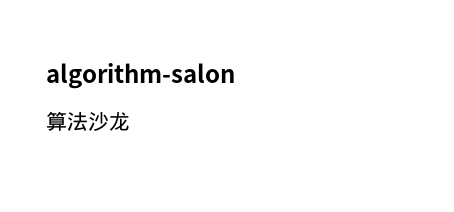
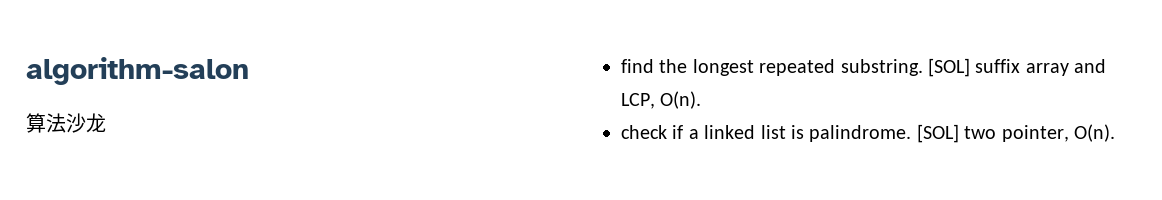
(130, 121) none -> [621,58,1107,77] [621,91,702,109] [621,124,1115,143] // find the longest repeated substring. [SOL] suffix array and LCP, O(n). // check if a linked list is palindrome. [SOL] two pointer, O(n).

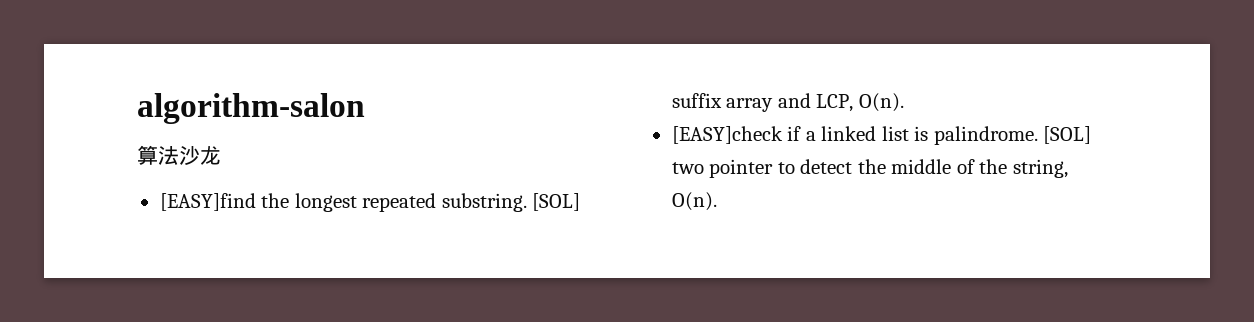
[621,59,654,73] find -> [159,193,256,211] [EASY]find
[621,125,667,139] check -> [671,126,783,144] [EASY]check
[1001,125,1069,142] pointer, -> [709,159,1068,178] pointer to detect the middle of the string,

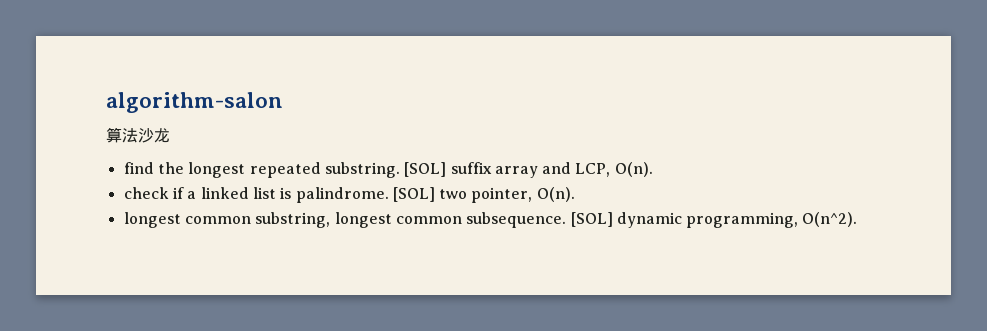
[159,193,256,211] [EASY]find -> [123,162,154,174] find
[671,126,783,144] [EASY]check -> [123,187,169,199] check
[709,159,1068,178] [671,192,717,211] pointer to detect the middle of the string, O(n). -> [471,187,575,203] [123,212,858,228] pointer, O(n). // longest common substring, longest common subsequence. [SOL] dynamic programming, O(n^2).

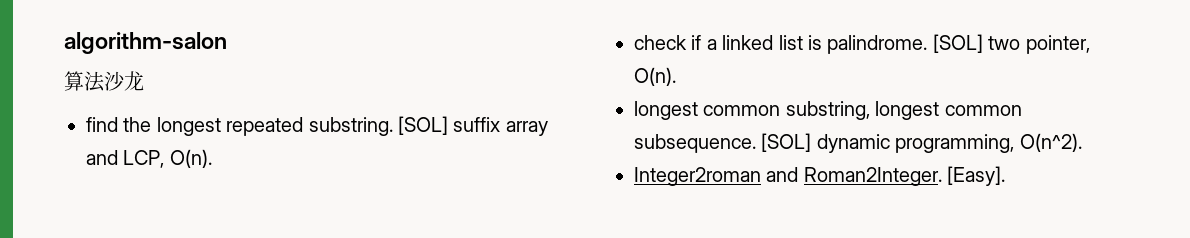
(858, 219) none -> [634,166,1006,186] // Integer2roman and Roman2Integer. [Easy].

